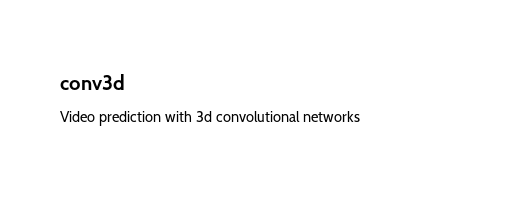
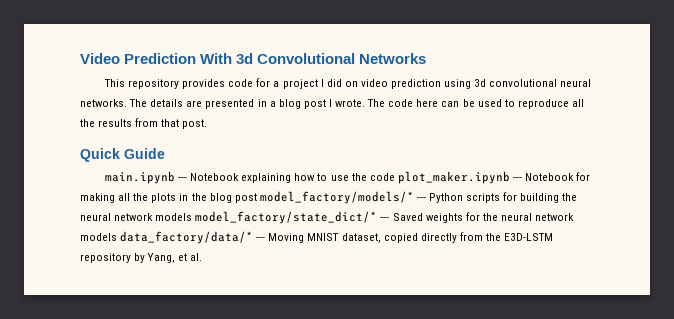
[60,74,125,90] [60,111,360,126] conv3d // Video prediction with 3d convolutional networks -> [80,53,427,64] [103,78,592,89] [80,99,584,109] [80,118,208,129] [80,148,165,162] [104,171,591,184] [80,191,578,204] [80,211,575,224] [80,231,554,244] [80,253,203,263] Video Prediction With 3d Convolutional Networks // This repository provides code for a project I did on video prediction using 3d convolutional neural networks. The details are presented in a blog post I wrote. The code here can be used to reproduce all the results from that post. // Quick Guide // main.ipynb --- Notebook explaining how to use the code plot_maker.ipynb --- Notebook for making all the plots in the blog post model_factory/models/* --- Python scripts for building the neural network models model_factory/state_dict/* --- Saved weights for the neural network models data_factory/data/* --- Moving MNIST dataset, copied directly from the E3D-LSTM repository by Yang, et al.

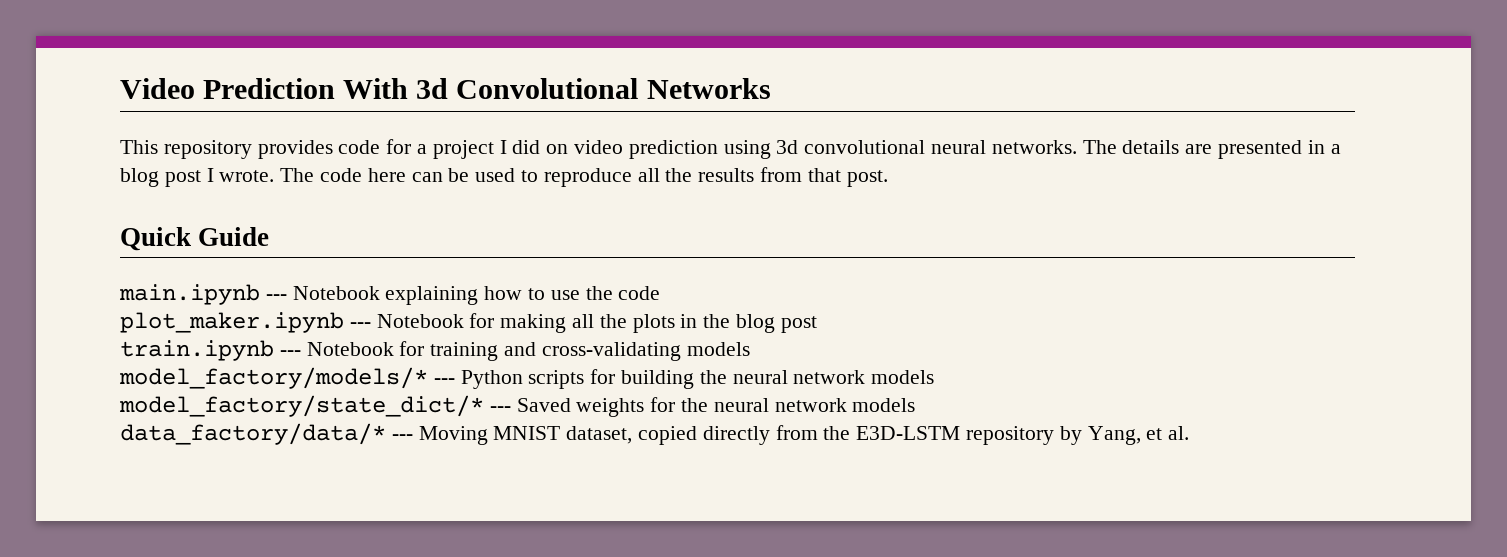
(395, 177) none -> (661, 293) //
(257, 198) none -> [120,340,750,361] // train.ipynb --- Notebook for training and cross-validating models //
(193, 217) none -> (935, 377) //
(117, 237) none -> (916, 405) //

